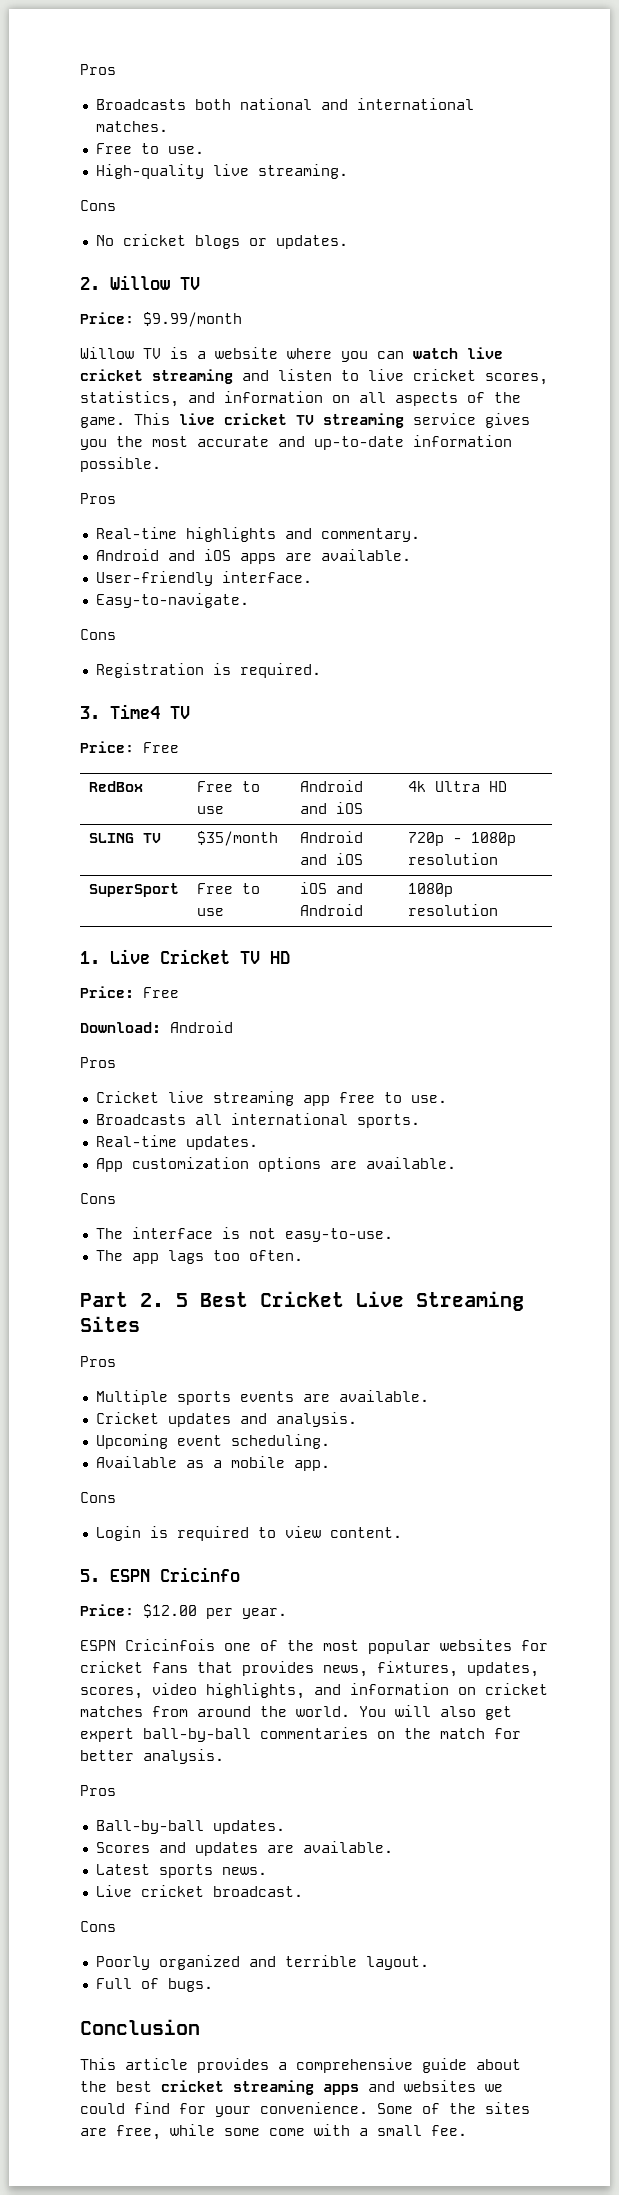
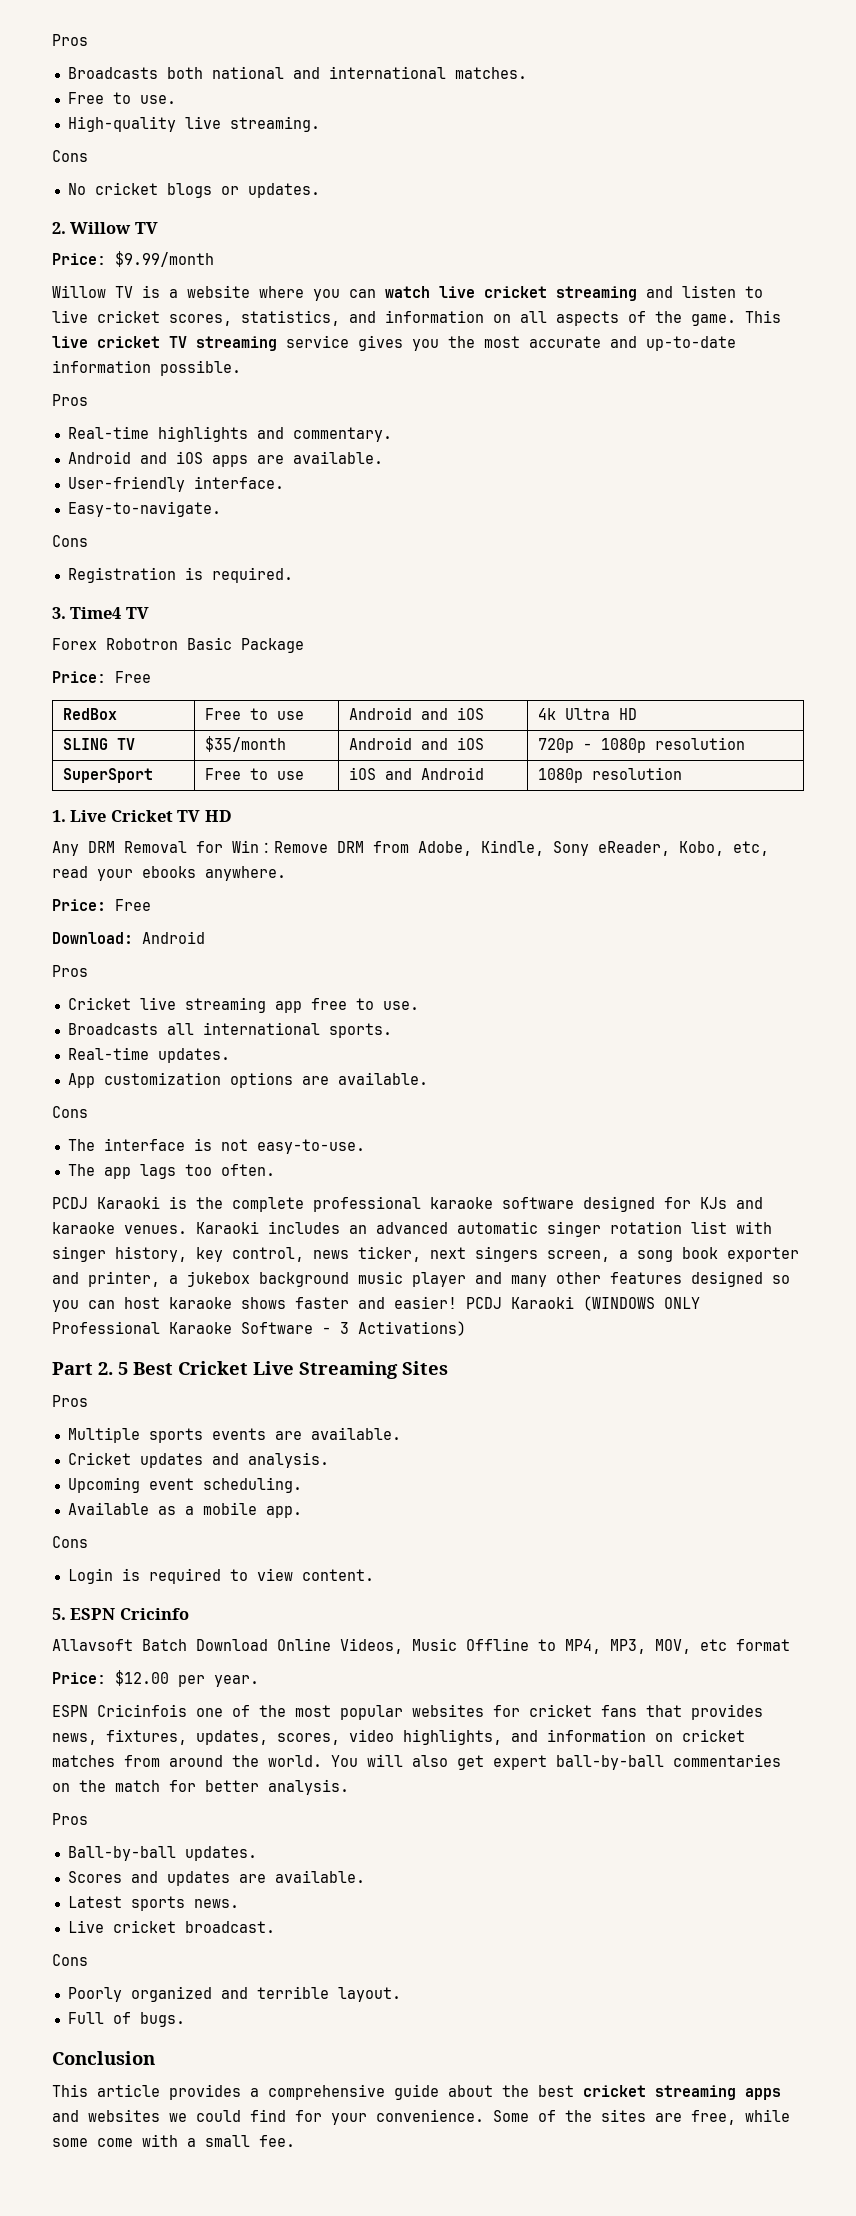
(190, 712) none -> [52,637,304,653] // Forex Robotron Basic Package
(290, 957) none -> [52,840,769,856] [52,866,286,881] // Any DRM Removal for Win：Remove DRM from Adobe, Kindle, Sony eReader, Kobo, etc, read your ebooks anywhere.
(303, 1255) none -> [52,1196,763,1212] [52,1221,772,1237] [52,1246,799,1262] [52,1271,790,1287] [52,1296,700,1312] [52,1321,466,1336] // PCDJ Karaoki is the complete professional karaoke software designed for KJs and karaoke venues. Karaoki includes an advanced automatic singer rotation list with singer history, key control, news ticker, next singers screen, a song book exporter and printer, a jukebox background music player and many other features designed so you can host karaoke shows faster and easier! PCDJ Karaoki (WINDOWS ONLY Professional Karaoke Software - 3 Activations)
(240, 1574) none -> [52,1638,790,1654] // Allavsoft Batch Download Online Videos, Music Offline to MP4, MP3, MOV, etc format

